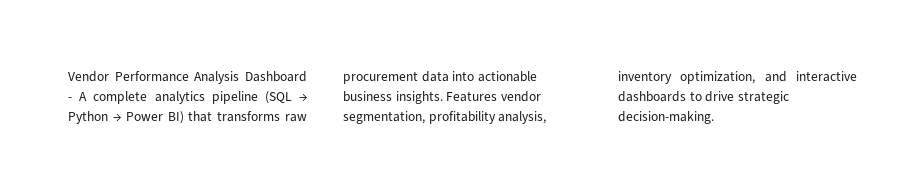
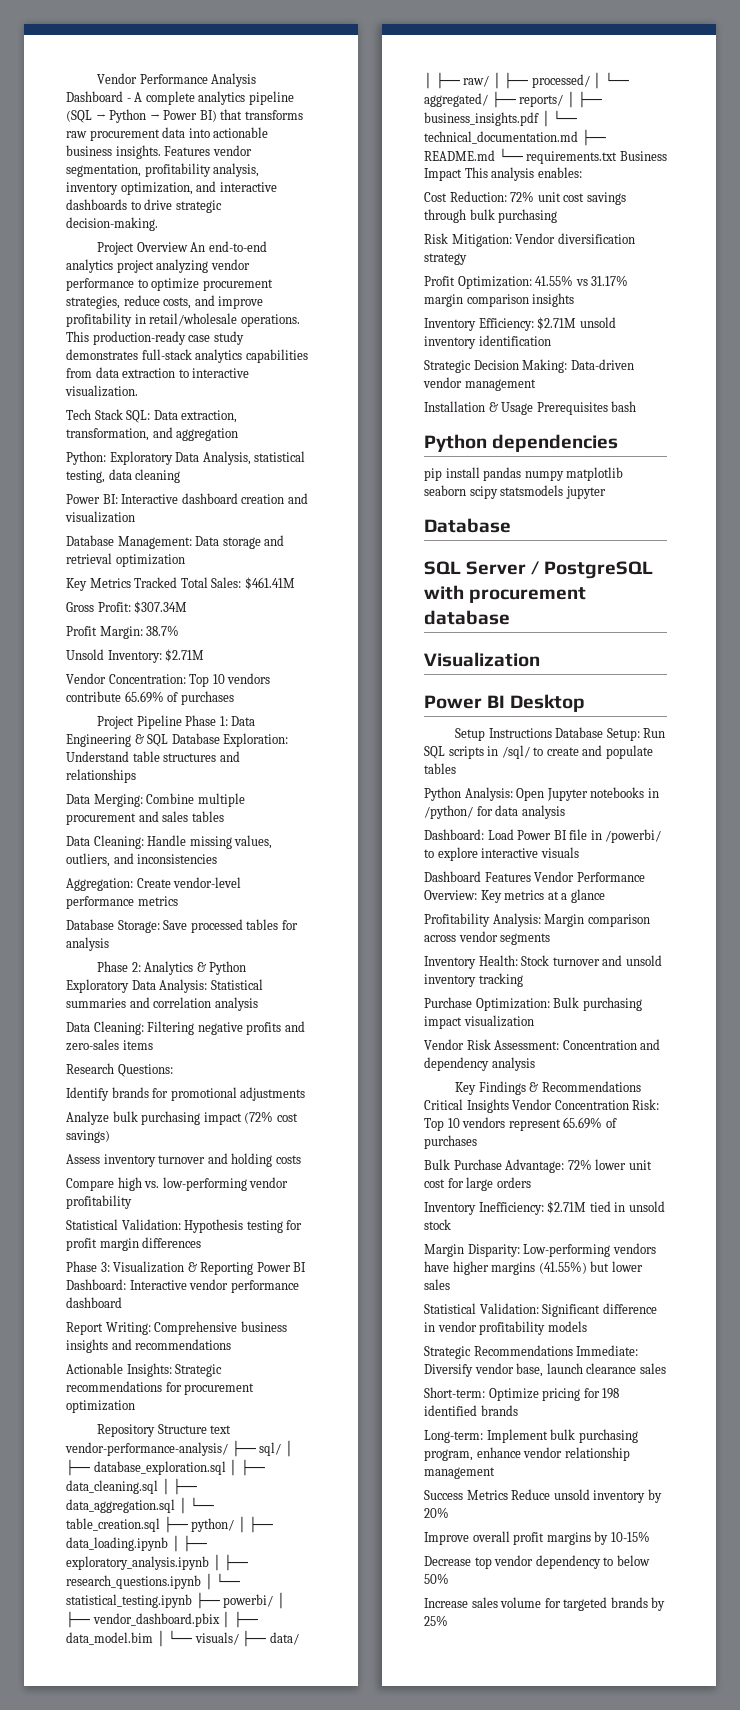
(714, 117) none -> [97,241,267,255] [66,259,250,273] [66,278,273,291] [66,295,264,309] [66,313,300,327] [66,331,244,345] [66,349,308,363] [66,367,250,378] [65,385,138,397] [66,409,238,423] [66,427,239,441] [66,451,306,465] [66,469,181,483] [66,493,308,504] [65,511,135,523] [66,535,285,549] [66,553,185,567] [66,577,295,591] [66,601,188,614] [66,625,180,639] [66,649,205,663] [66,673,271,687] [66,691,234,705] [97,715,256,729] [66,733,289,747] [66,751,240,762] [66,769,136,783] [66,793,245,807] [66,811,224,825] [66,835,273,849] [66,853,218,867] [66,877,242,891] [66,896,178,909] [66,919,298,933] [66,937,109,951] [97,961,247,975] [66,979,263,993] [66,997,258,1011] [66,1021,305,1035] [66,1039,153,1051] [66,1063,173,1077] [66,1087,306,1101] [66,1111,298,1125] [66,1130,110,1143] [66,1153,301,1167] [66,1177,289,1191] [66,1195,132,1209] [66,1219,303,1233] [66,1237,202,1251] [66,1261,307,1275] [66,1279,299,1293] [66,1297,122,1308] [66,1321,287,1335] [66,1339,232,1353] [66,1363,223,1377] [66,1381,255,1395] [66,1400,135,1413] [97,1424,232,1437] [65,1440,293,1457] [66,1459,265,1476] [66,1478,198,1495] [66,1497,215,1514] [66,1516,274,1533] [66,1535,208,1552] [66,1554,249,1571] [66,1573,241,1590] [66,1592,285,1609] [66,1611,258,1628] [66,1630,299,1647] [424,72,629,89] [424,91,603,108] [424,110,578,127] [424,129,606,146] [424,148,667,164] [424,167,582,181] [424,191,626,205] [424,209,558,223] [424,233,635,247] [424,253,467,265] [424,275,629,289] [424,293,575,307] [424,317,616,331] [424,335,551,349] [424,359,634,373] [423,377,536,391] [424,401,637,415] [424,434,619,452] [424,467,624,481] [424,485,606,499] [424,518,511,533] [424,561,654,579] [424,585,587,603] [424,610,510,625] [424,652,540,667] [424,694,586,712] [455,727,666,741] [424,745,653,759] [424,763,456,774] [424,787,659,801] [424,805,565,819] [424,829,662,843] [424,847,579,861] [424,871,645,882] [424,889,605,903] [424,913,650,927] [424,931,551,945] [424,955,662,969] [424,973,523,987] [424,997,642,1011] [424,1015,534,1029] [424,1039,661,1050] [424,1057,535,1071] [455,1081,641,1095] [424,1099,660,1113] [424,1117,617,1131] [424,1135,477,1149] [424,1159,652,1173] [424,1177,531,1191] [424,1201,665,1215] [424,1219,451,1230] [424,1243,656,1257] [424,1261,643,1275] [424,1279,450,1290] [424,1303,657,1317] [424,1321,587,1335] [424,1345,639,1359] [424,1363,666,1377] [424,1387,620,1401] [424,1405,518,1416] [424,1429,638,1443] [424,1447,630,1461] [424,1467,495,1479] [424,1489,662,1503] [424,1507,449,1518] [424,1531,650,1545] [424,1555,650,1569] [424,1573,449,1584] [424,1597,666,1611] [424,1615,448,1626] // Project Overview An end-to-end analytics project analyzing vendor performance to optimize procurement strategies, reduce costs, and improve profitability in retail/wholesale operations. This production-ready case study demonstrates full-stack analytics capabilities from data extraction to interactive visualization. // Tech Stack SQL: Data extraction, transformation, and aggregation // Python: Exploratory Data Analysis, statistical testing, data cleaning // Power BI: Interactive dashboard creation and visualization // Database Management: Data storage and retrieval optimization // Key Metrics Tracked Total Sales: $461.41M // Gross Profit: $307.34M // Profit Margin: 38.7% // Unsold Inventory: $2.71M // Vendor Concentration: Top 10 vendors contribute 65.69% of purchases // Project Pipeline Phase 1: Data Engineering & SQL Database Exploration: Understand table structures and relationships // Data Merging: Combine multiple procurement and sales tables // Data Cleaning: Handle missing values, outliers, and inconsistencies // Aggregation: Create vendor-level performance metrics // Database Storage: Save processed tables for analysis // Phase 2: Analytics & Python Exploratory Data Analysis: Statistical summaries and correlation analysis // Data Cleaning: Filtering negative profits and zero-sales items // Research Questions: // Identify brands for promotional adjustments // Analyze bulk purchasing impact (72% cost savings) // Assess inventory turnover and holding costs // Compare high vs. low-performing vendor profitability // Statistical Validation: Hypothesis testing for profit margin differences // Phase 3: Visualization & Reporting Power BI Dashboard: Interactive vendor performance dashboard // Report Writing: Comprehensive business insights and recommendations // Actionable Insights: Strategic recommendations for procurement optimization // Repository Structure text vendor-performance-analysis/ ├── sql/ │ ├── database_exploration.sql │ ├── data_cleaning.sql │ ├── data_aggregation.sql │ └── table_creation.sql ├── python/ │ ├── data_loading.ipynb │ ├── exploratory_analysis.ipynb │ ├── research_questions.ipynb │ └── statistical_testing.ipynb ├── powerbi/ │ ├── vendor_dashboard.pbix │ ├── data_model.bim │ └── visuals/ ├── data/ │ ├── raw/ │ ├── processed/ │ └── aggregated/ ├── reports/ │ ├── business_insights.pdf │ └── technical_documentation.md ├── README.md └── requirements.txt Business Impact This analysis enables: // Cost Reduction: 72% unit cost savings through bulk purchasing // Risk Mitigation: Vendor diversification strategy // Profit Optimization: 41.55% vs 31.17% margin comparison insights // Inventory Efficiency: $2.71M unsold inventory identification // Strategic Decision Making: Data-driven vendor management // Installation & Usage Prerequisites bash // Python dependencies // pip install pandas numpy matplotlib seaborn scipy statsmodels jupyter // Database // SQL Server / PostgreSQL with procurement database // Visualization // Power BI Desktop // Setup Instructions Database Setup: Run SQL scripts in /sql/ to create and populate tables // Python Analysis: Open Jupyter notebooks in /python/ for data analysis // Dashboard: Load Power BI file in /powerbi/ to explore interactive visuals // Dashboard Features Vendor Performance Overview: Key metrics at a glance // Profitability Analysis: Margin comparison across vendor segments // Inventory Health: Stock turnover and unsold inventory tracking // Purchase Optimization: Bulk purchasing impact visualization // Vendor Risk Assessment: Concentration and dependency analysis // Key Findings & Recommendations Critical Insights Vendor Concentration Risk: Top 10 vendors represent 65.69% of purchases // Bulk Purchase Advantage: 72% lower unit cost for large orders // Inventory Inefficiency: $2.71M tied in unsold stock // Margin Disparity: Low-performing vendors have higher margins (41.55%) but lower sales // Statistical Validation: Significant difference in vendor profitability models // Strategic Recommendations Immediate: Diversify vendor base, launch clearance sales // Short-term: Optimize pricing for 198 identified brands // Long-term: Implement bulk purchasing program, enhance vendor relationship management // Success Metrics Reduce unsold inventory by 20% // Improve overall profit margins by 10-15% // Decrease top vendor dependency to below 50% // Increase sales volume for targeted brands by 25%

